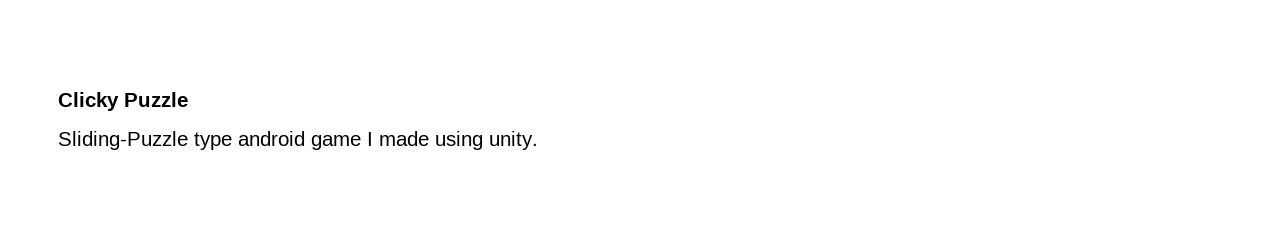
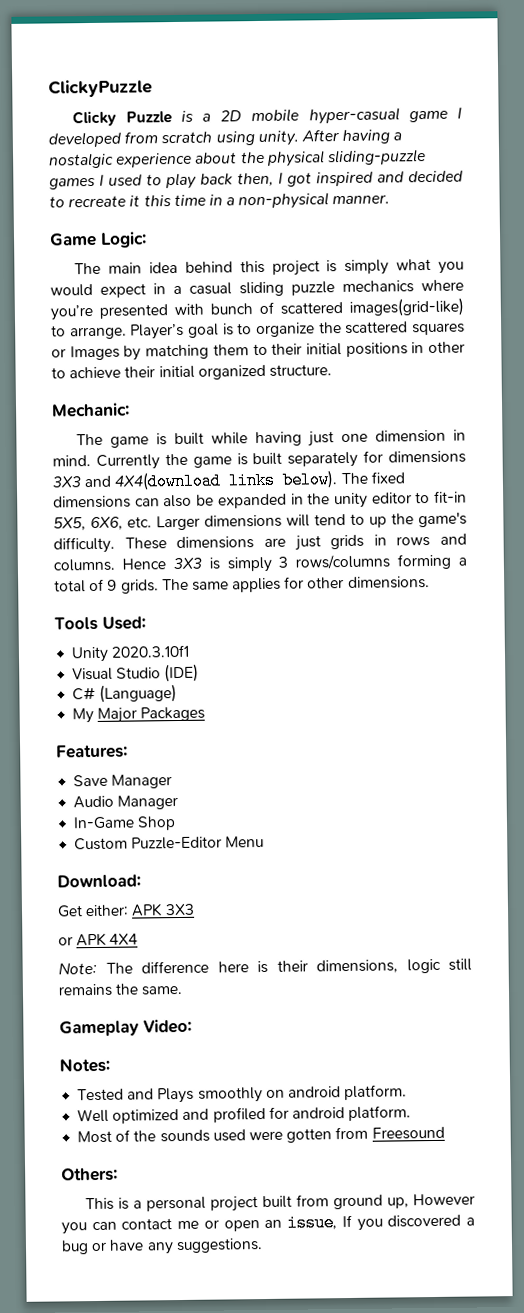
(58, 101) none -> [48,79,153,98] ClickyPuzzle //
[58,131,538,150] // Sliding-Puzzle type android game I made using unity. -> [180,107,462,125] [48,129,403,148] [49,149,426,169] [49,170,463,190] [49,192,391,210] [49,231,147,248] [74,258,465,276] [50,279,464,298] [50,297,464,321] [51,321,465,340] [51,341,465,361] [51,364,332,380] [51,402,130,418] [76,429,466,448] [52,450,466,470] [52,470,405,491] [53,490,467,509] [53,512,467,531] [53,533,467,554] [53,553,467,573] [54,576,430,594] [54,616,146,631] [71,644,190,663] [72,663,200,683] [72,684,178,703] [72,706,206,724] [56,744,128,759] [73,774,173,789] [73,794,179,810] [73,816,177,831] [74,835,265,851] [57,874,141,888] [57,903,195,918] [58,932,139,947] [58,958,472,976] [58,983,184,997] [59,1018,192,1037] [59,1057,110,1073] [77,1084,408,1104] [77,1105,412,1124] [77,1126,445,1144] [61,1167,118,1182] [85,1193,475,1212] [61,1214,476,1235] [61,1238,263,1255] is a 2D mobile hyper-casual game I developed from scratch using unity. After having a nostalgic experience about the physical sliding-puzzle games I used to play back then, I got inspired and decided to recreate it this time in a non-physical manner. // Game Logic: // The main idea behind this project is simply what you would expect in a casual sliding puzzle mechanics where you’re presented with bunch of scattered images(grid-like) to arrange. Player’s goal is to organize the scattered squares or Images by matching them to their initial positions in other to achieve their initial organized structure. // Mechanic: // The game is built while having just one dimension in mind. Currently the game is built separately for dimensions 3X3 and 4X4(download links below). The fixed dimensions can also be expanded in the unity editor to fit-in 5X5, 6X6, etc. Larger dimensions will tend to up the game's difficulty. These dimensions are just grids in rows and columns. Hence 3X3 is simply 3 rows/columns forming a total of 9 grids. The same applies for other dimensions. // Tools Used: // Unity 2020.3.10f1 // Visual Studio (IDE) // C# (Language) // My Major Packages // Features: // Save Manager // Audio Manager // In-Game Shop // Custom Puzzle-Editor Menu // Download: // Get either: APK 3X3 // or APK 4X4 // Note: The difference here is their dimensions, logic still remains the same. // Gameplay Video: // Notes: // Tested and Plays smoothly on android platform. // Well optimized and profiled for android platform. // Most of the sounds used were gotten from Freesound // Others: // This is a personal project built from ground up, However you can contact me or open an issue, If you discovered a bug or have any suggestions.

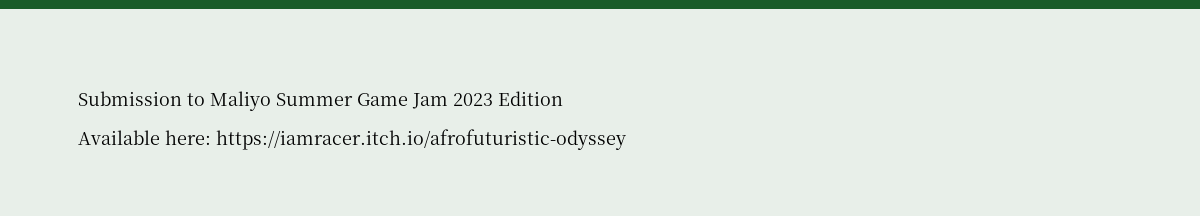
[48,79,153,98] [72,107,462,127] [48,129,403,148] [49,149,426,169] [49,170,463,190] [49,192,391,210] [49,231,147,248] [74,258,465,276] [50,279,464,298] [50,297,464,321] [51,321,465,340] [51,341,465,361] [51,364,332,380] [51,402,130,418] [76,429,466,448] [52,450,466,470] [52,470,405,491] [53,490,467,509] [53,512,467,531] [53,533,467,554] [53,553,467,573] [54,576,430,594] [54,616,146,631] [71,644,190,663] [72,663,200,683] [72,684,178,703] [72,706,206,724] [56,744,128,759] [73,774,173,789] [73,794,179,810] [73,816,177,831] [74,835,265,851] [57,874,141,888] [57,903,195,918] [58,932,139,947] [58,958,472,976] [58,983,184,997] [59,1018,192,1037] [59,1057,110,1073] [77,1084,408,1104] [77,1105,412,1124] [77,1126,445,1144] [61,1167,118,1182] [85,1193,475,1212] [61,1214,476,1235] [61,1238,263,1255] ClickyPuzzle // Clicky Puzzle is a 2D mobile hyper-casual game I developed from scratch using unity. After having a nostalgic experience about the physical sliding-puzzle games I used to play back then, I got inspired and decided to recreate it this time in a non-physical manner. // Game Logic: // The main idea behind this project is simply what you would expect in a casual sliding puzzle mechanics where you’re presented with bunch of scattered images(grid-like) to arrange. Player’s goal is to organize the scattered squares or Images by matching them to their initial positions in other to achieve their initial organized structure. // Mechanic: // The game is built while having just one dimension in mind. Currently the game is built separately for dimensions 3X3 and 4X4(download links below). The fixed dimensions can also be expanded in the unity editor to fit-in 5X5, 6X6, etc. Larger dimensions will tend to up the game's difficulty. These dimensions are just grids in rows and columns. Hence 3X3 is simply 3 rows/columns forming a total of 9 grids. The same applies for other dimensions. // Tools Used: // Unity 2020.3.10f1 // Visual Studio (IDE) // C# (Language) // My Major Packages // Features: // Save Manager // Audio Manager // In-Game Shop // Custom Puzzle-Editor Menu // Download: // Get either: APK 3X3 // or APK 4X4 // Note: The difference here is their dimensions, logic still remains the same. // Gameplay Video: // Notes: // Tested and Plays smoothly on android platform. // Well optimized and profiled for android platform. // Most of the sounds used were gotten from Freesound // Others: // This is a personal project built from ground up, However you can contact me or open an issue, If you discovered a bug or have any suggestions. -> [78,91,563,111] [78,129,626,150] Submission to Maliyo Summer Game Jam 2023 Edition // Available here: https://iamracer.itch.io/afrofuturistic-odyssey

